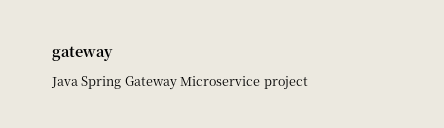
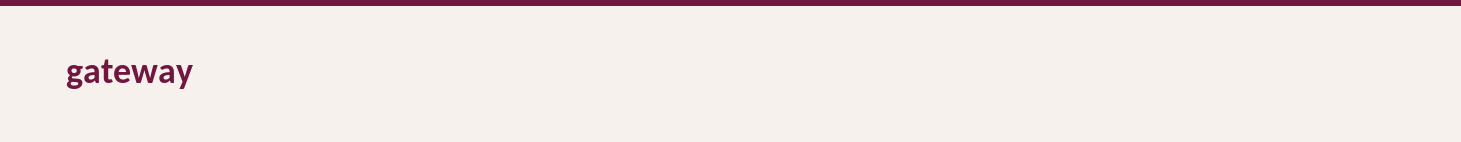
[51,76,308,90] // Java Spring Gateway Microservice project -> (193, 74) none

